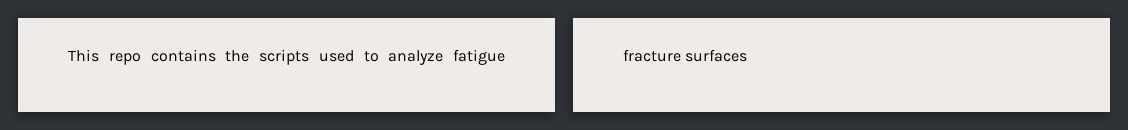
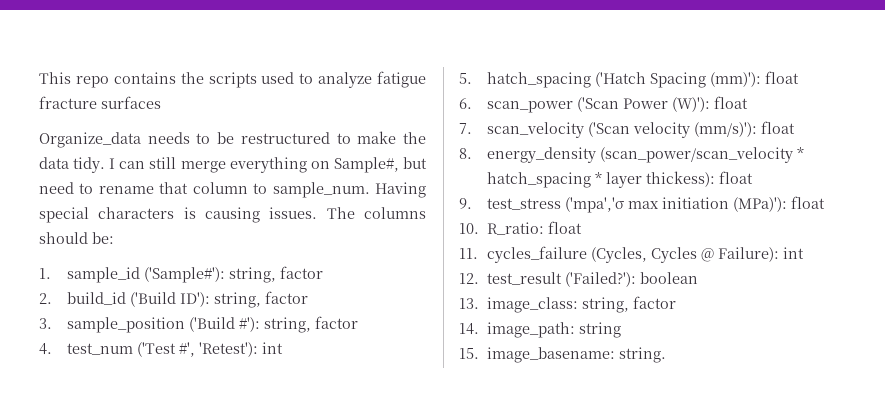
(748, 55) none -> [39,131,427,148] [39,157,427,173] [39,182,426,198] [39,207,426,223] [39,232,114,244] [39,266,323,283] [39,291,308,308] [39,316,358,333] [39,342,283,357] [459,71,799,88] [459,96,748,113] [459,121,795,138] [459,147,804,163] [486,171,753,188] [459,196,825,213] [459,221,582,235] [459,246,804,263] [459,272,698,287] [459,296,676,313] [459,322,621,338] [459,347,666,363] // Organize_data needs to be restructured to make the data tidy. I can still merge everything on Sample#, but need to rename that column to sample_num. Having special characters is causing issues. The columns should be: // 1. sample_id ('Sample#'): string, factor // 2. build_id ('Build ID'): string, factor // 3. sample_position ('Build #'): string, factor // 4. test_num ('Test #', 'Retest'): int // 5. hatch_spacing ('Hatch Spacing (mm)'): float // 6. scan_power ('Scan Power (W)'): float // 7. scan_velocity ('Scan velocity (mm/s)'): float // 8. energy_density (scan_power/scan_velocity * hatch_spacing * layer thickess): float // 9. test_stress ('mpa','σ max initiation (MPa)'): float // 10. R_ratio: float // 11. cycles_failure (Cycles, Cycles @ Failure): int // 12. test_result ('Failed?'): boolean // 13. image_class: string, factor // 14. image_path: string // 15. image_basename: string.

